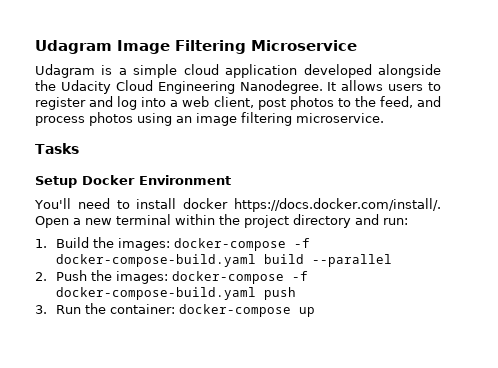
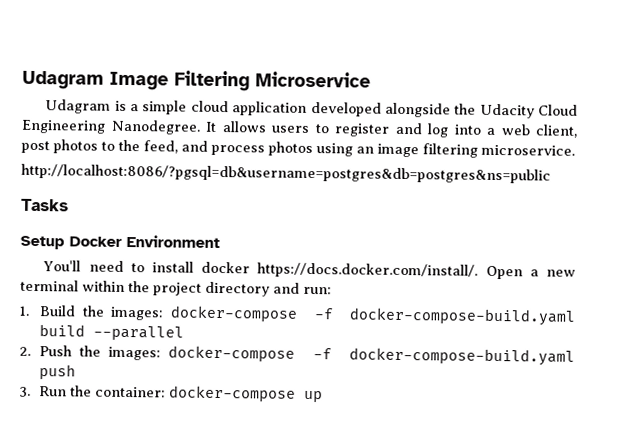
(384, 118) none -> [21,163,551,184] // http://localhost:8086/?pgsql=db&username=postgres&db=postgres&ns=public

